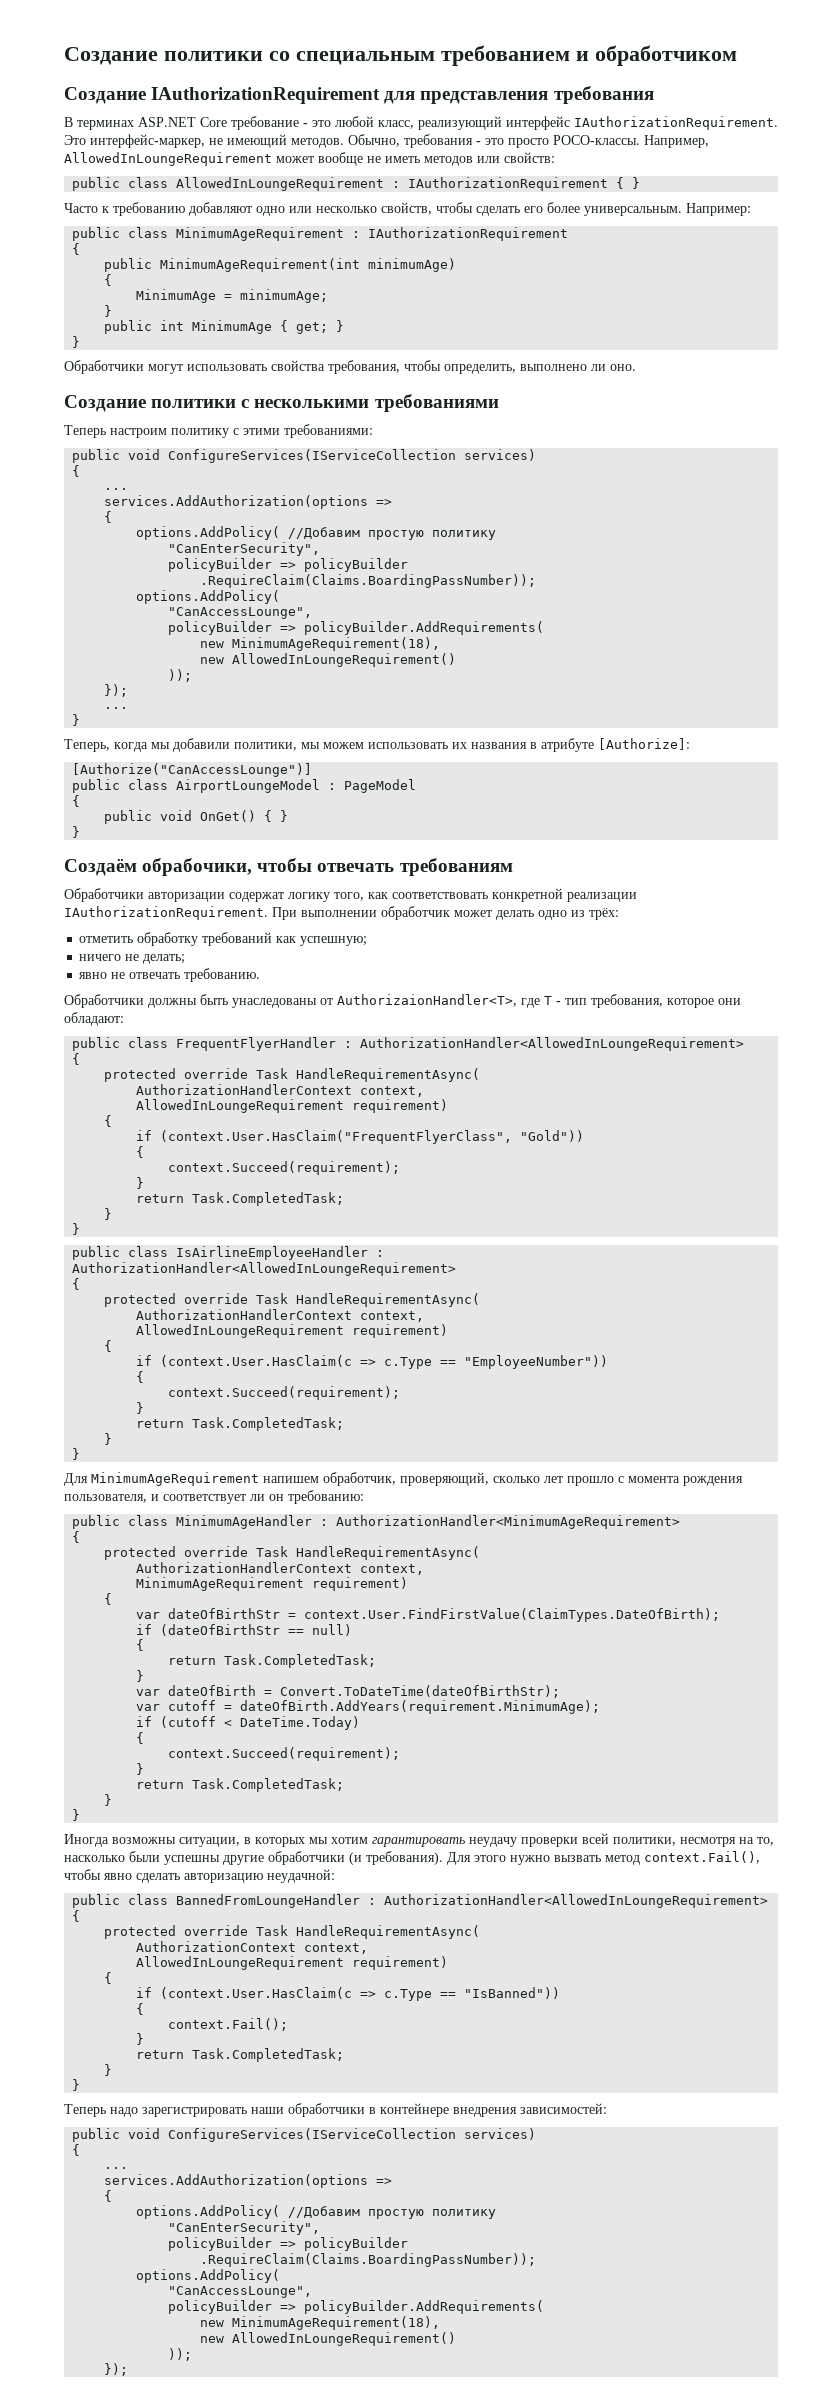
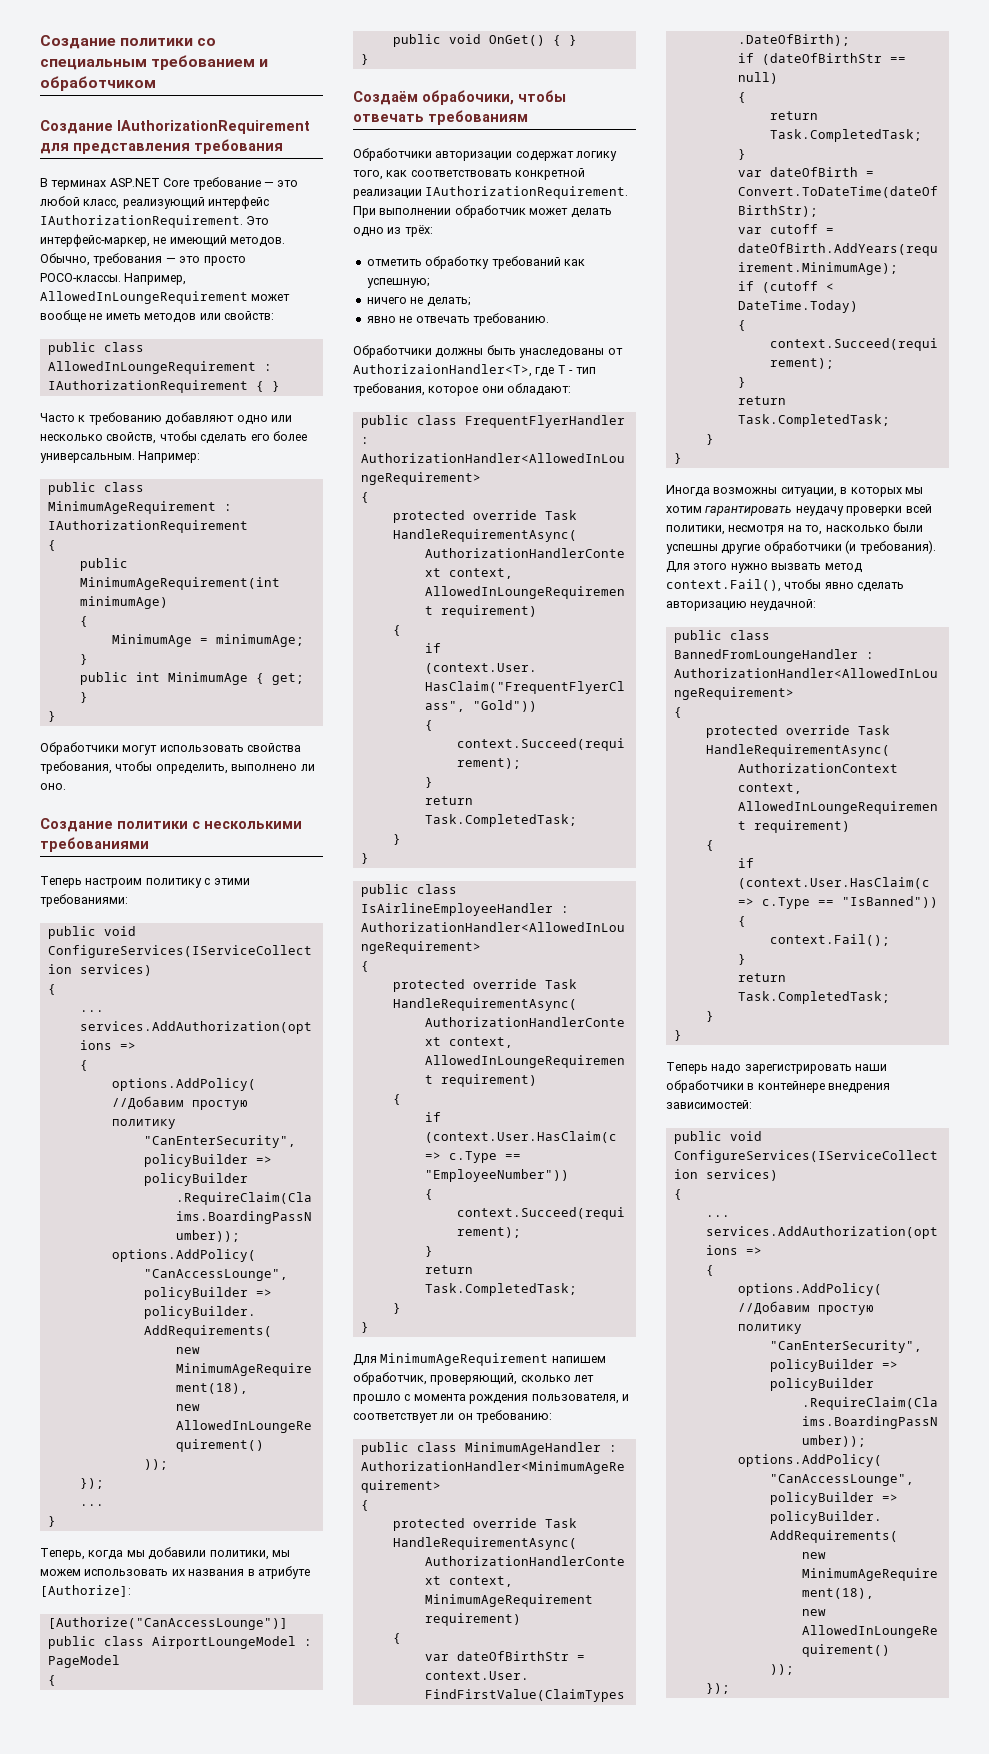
[303,123,308,127] - -> [263,182,274,187] —
[476,141,481,145] - -> [165,258,176,263] —

